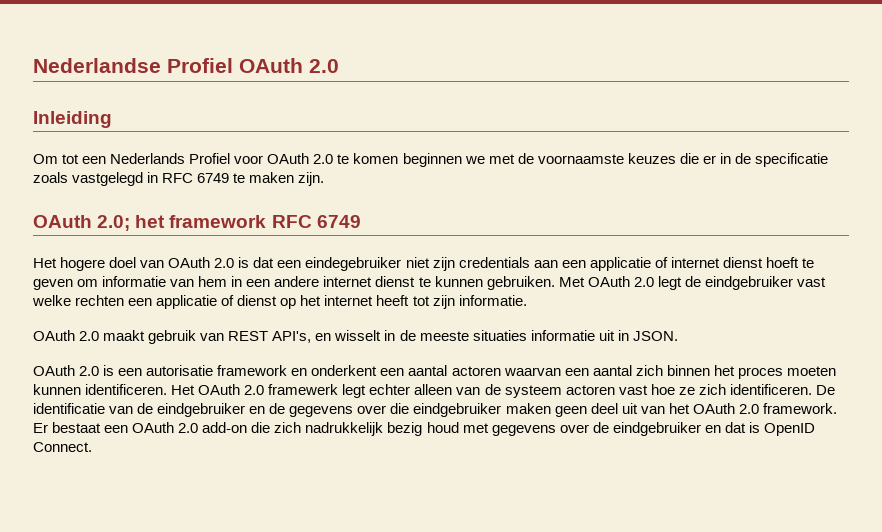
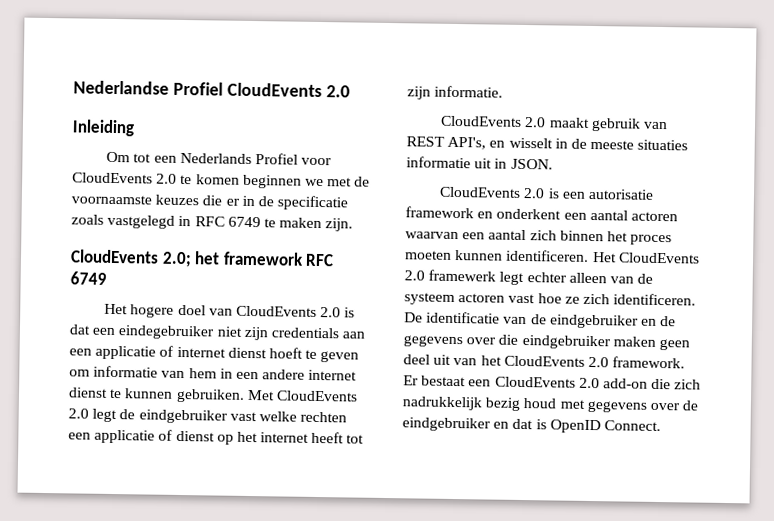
[239,58,303,73] OAuth -> [226,82,322,98] CloudEvents
[267,153,310,164] OAuth -> [72,172,153,184] CloudEvents
[33,215,92,228] OAuth -> [70,249,159,264] CloudEvents
[168,257,211,268] OAuth -> [235,305,317,317] CloudEvents
[587,276,630,287] OAuth -> [275,390,358,402] CloudEvents
[33,330,75,341] OAuth -> [440,115,523,127] CloudEvents
[33,365,75,376] OAuth -> [439,186,522,198] CloudEvents
[198,384,241,395] OAuth -> [617,252,700,264] CloudEvents
[692,403,735,414] OAuth -> [503,355,585,367] CloudEvents
[132,422,175,433] OAuth -> [494,376,576,388] CloudEvents

